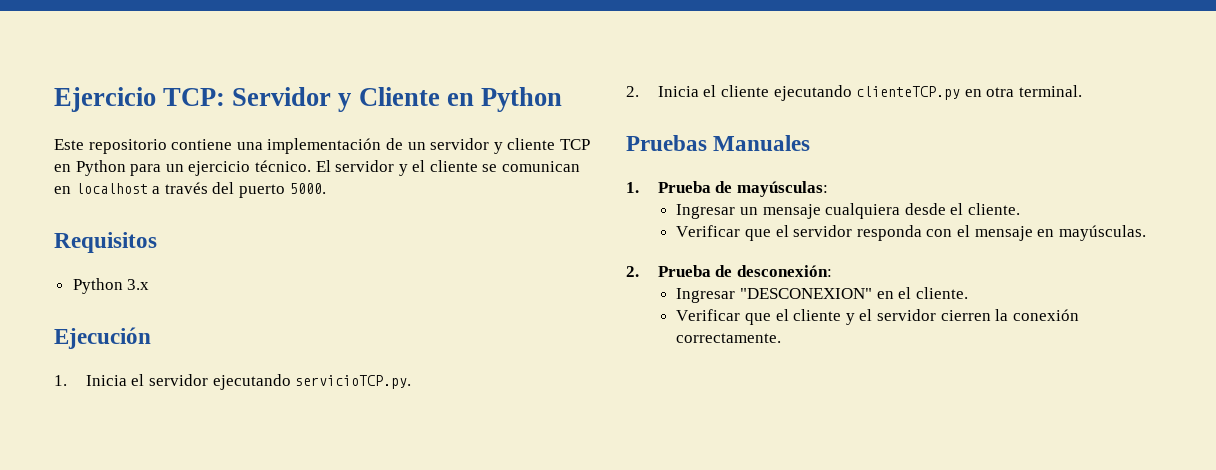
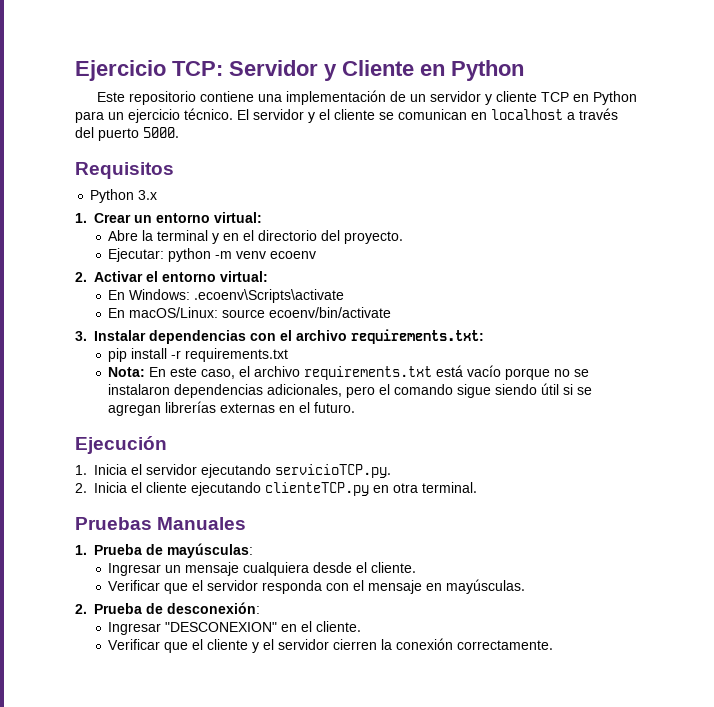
(150, 284) none -> [75,212,262,223] [108,230,404,244] [108,248,317,262] [75,271,268,282] [108,289,345,303] [108,307,392,318] [75,329,484,344] [108,348,289,362] [108,365,590,380] [108,383,593,398] [108,401,356,416] // 1. Crear un entorno virtual: // Abre la terminal y en el directorio del proyecto. // Ejecutar: python -m venv ecoenv // 2. Activar el entorno virtual: // En Windows: .ecoenv\Scripts\activate // En macOS/Linux: source ecoenv/bin/activate // 3. Instalar dependencias con el archivo requirements.txt: // pip install -r requirements.txt // Nota: En este caso, el archivo requirements.txt está vacío porque no se instalaron dependencias adicionales, pero el comando sigue siendo útil si se agregan librerías externas en el futuro.

